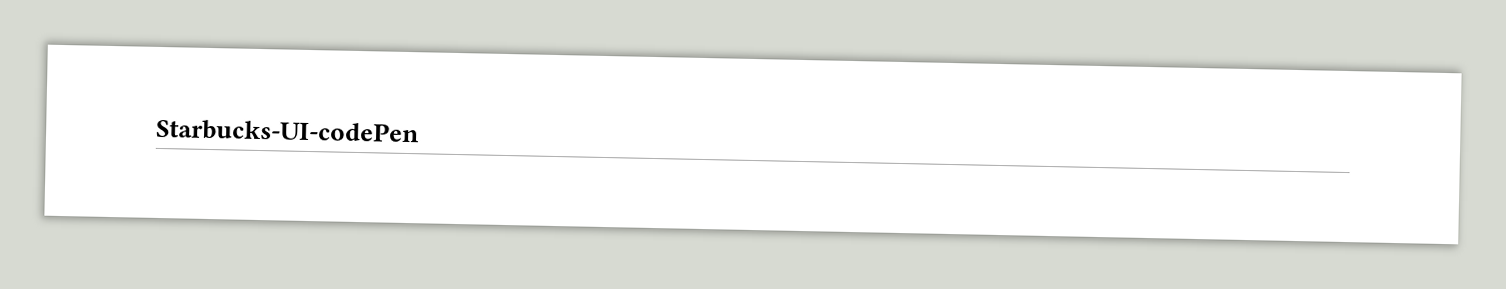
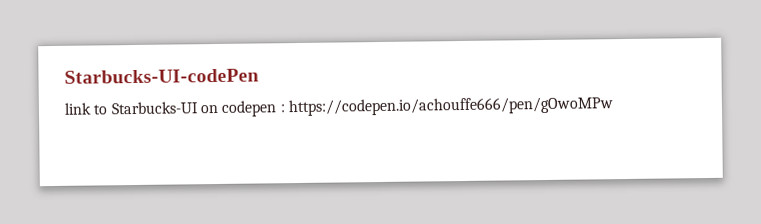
(420, 131) none -> [64,96,614,117] // link to Starbucks-UI on codepen : https://codepen.io/achouffe666/pen/gOwoMPw

